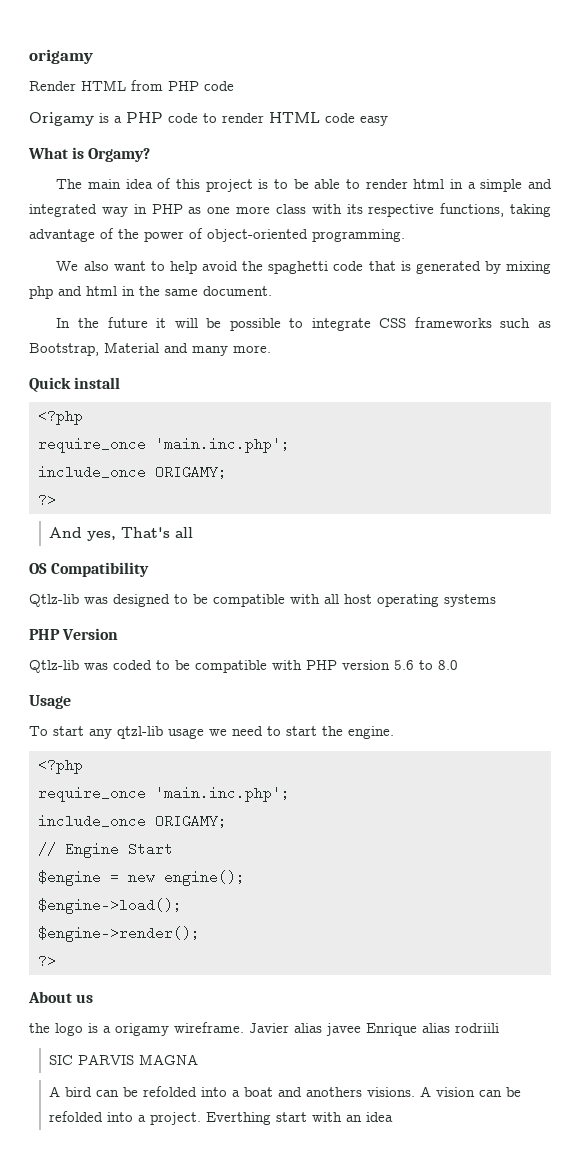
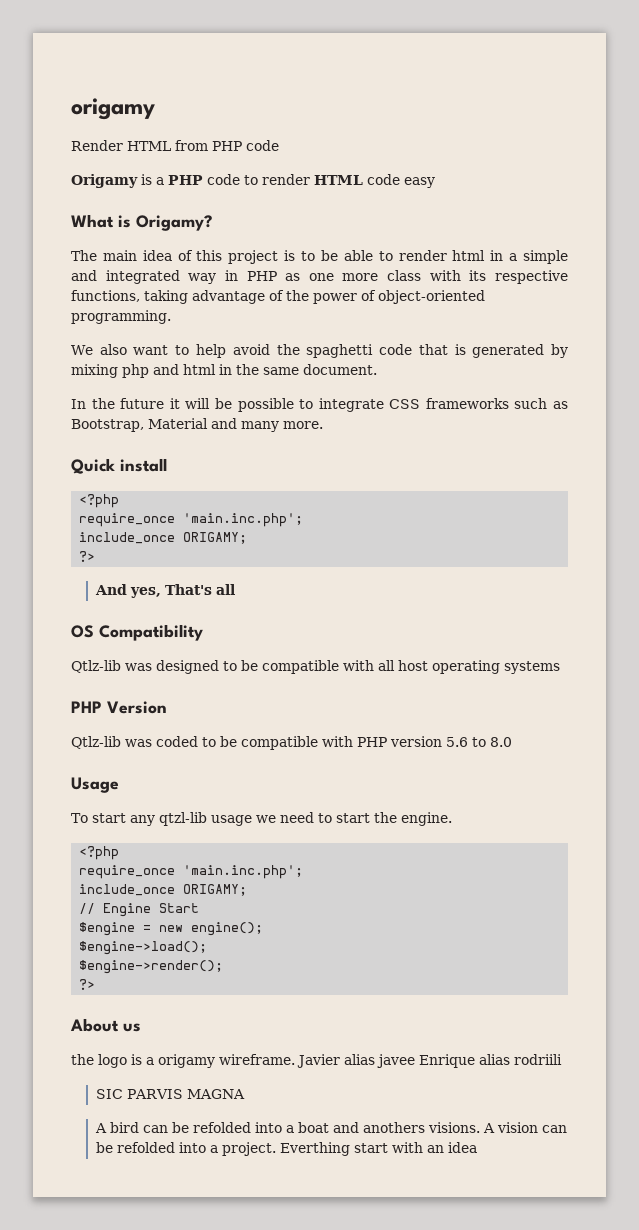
[88,148,151,162] Orgamy? -> [136,215,212,231] Origamy?

